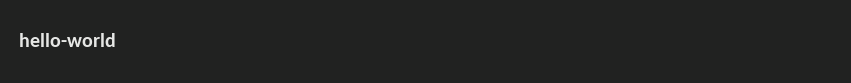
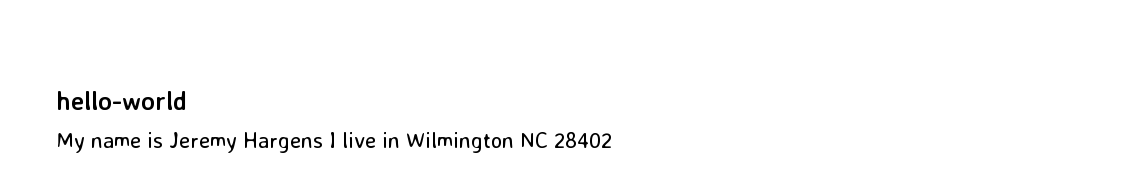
(116, 40) none -> [56,132,612,153] // My name is Jeremy Hargens I live in Wilmington NC 28402

